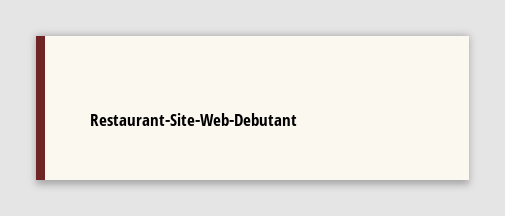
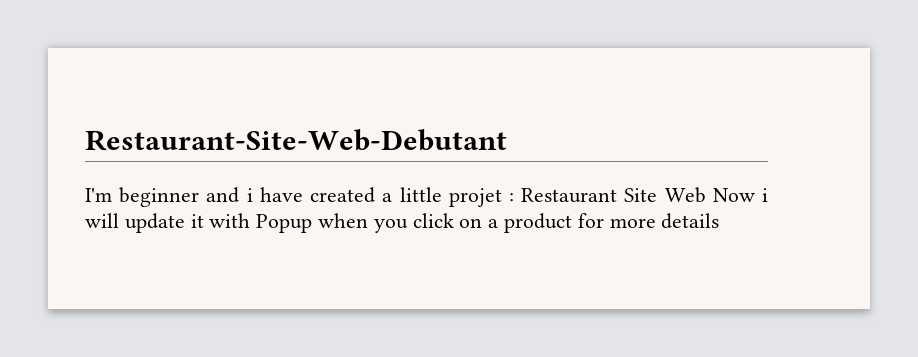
(297, 119) none -> [85,187,768,207] [85,213,720,233] // I'm beginner and i have created a little projet : Restaurant Site Web Now i will update it with Popup when you click on a product for more details

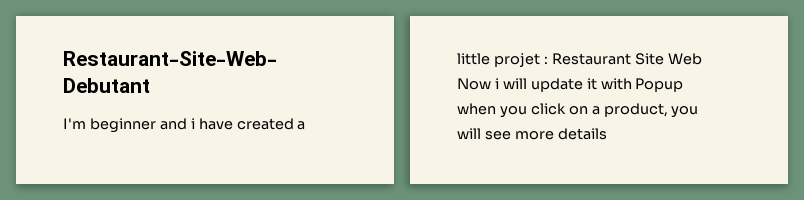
[504,213,604,233] product for -> [603,103,699,118] [457,128,511,140] product, you will see

